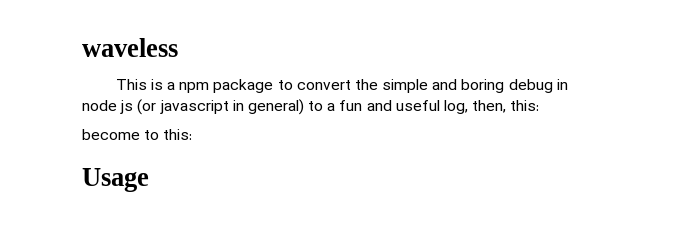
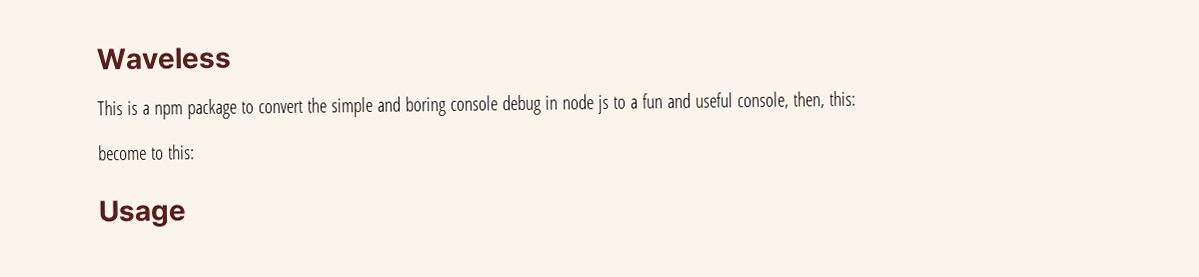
[82,38,178,57] waveless -> [96,46,232,71] Waveless
(505, 86) none -> [449,95,498,111] console
[137,99,304,115] (or javascript in general) -> (609, 104) none
[444,100,469,114] log, -> [736,91,789,110] console,

